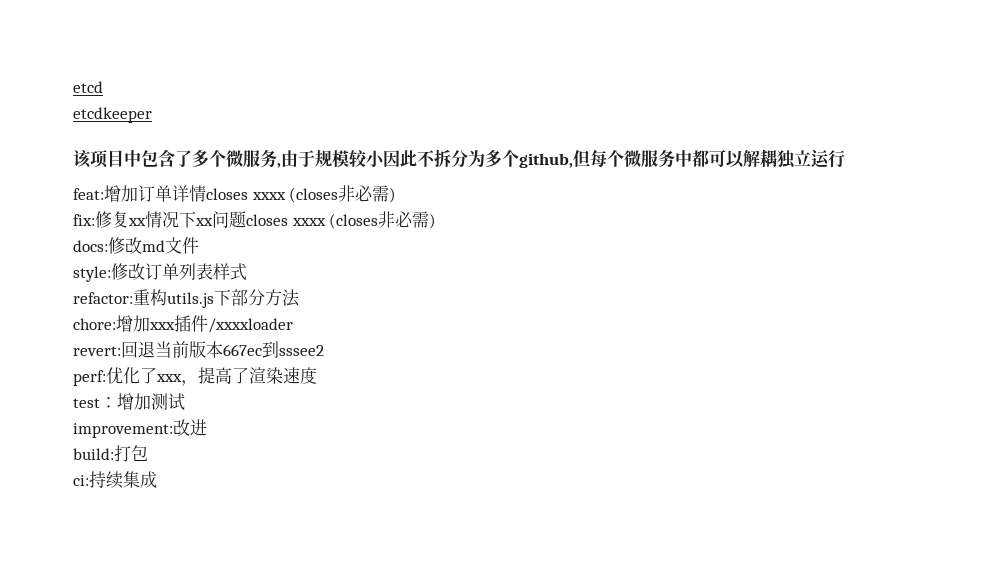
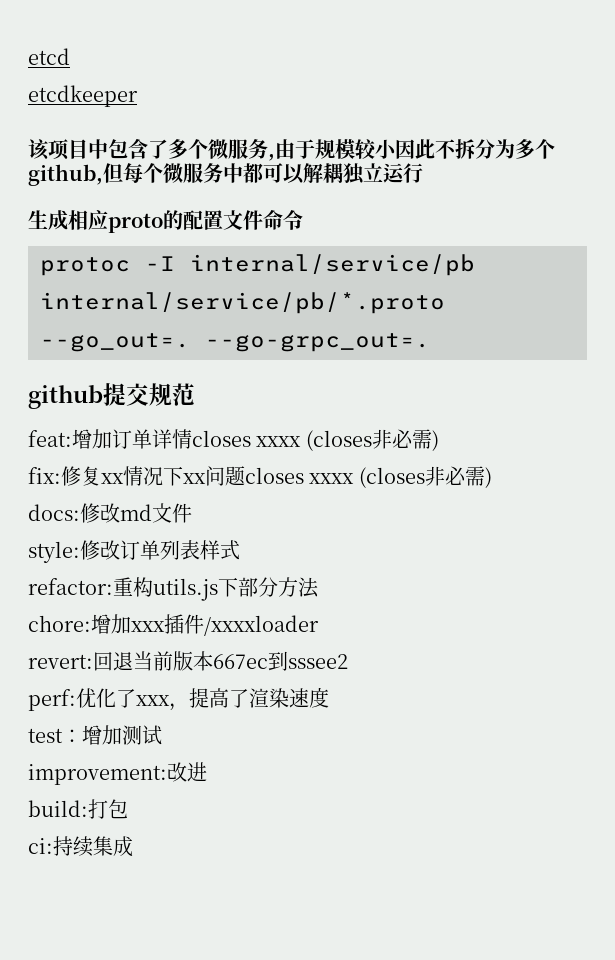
(845, 159) none -> [28,210,303,233] [40,254,475,276] [40,292,445,314] [40,333,430,352] [28,383,195,409] // 生成相应proto的配置文件命令 // protoc -I internal/service/pb internal/service/pb/*.proto --go_out=. --go-grpc_out=. // github提交规范

